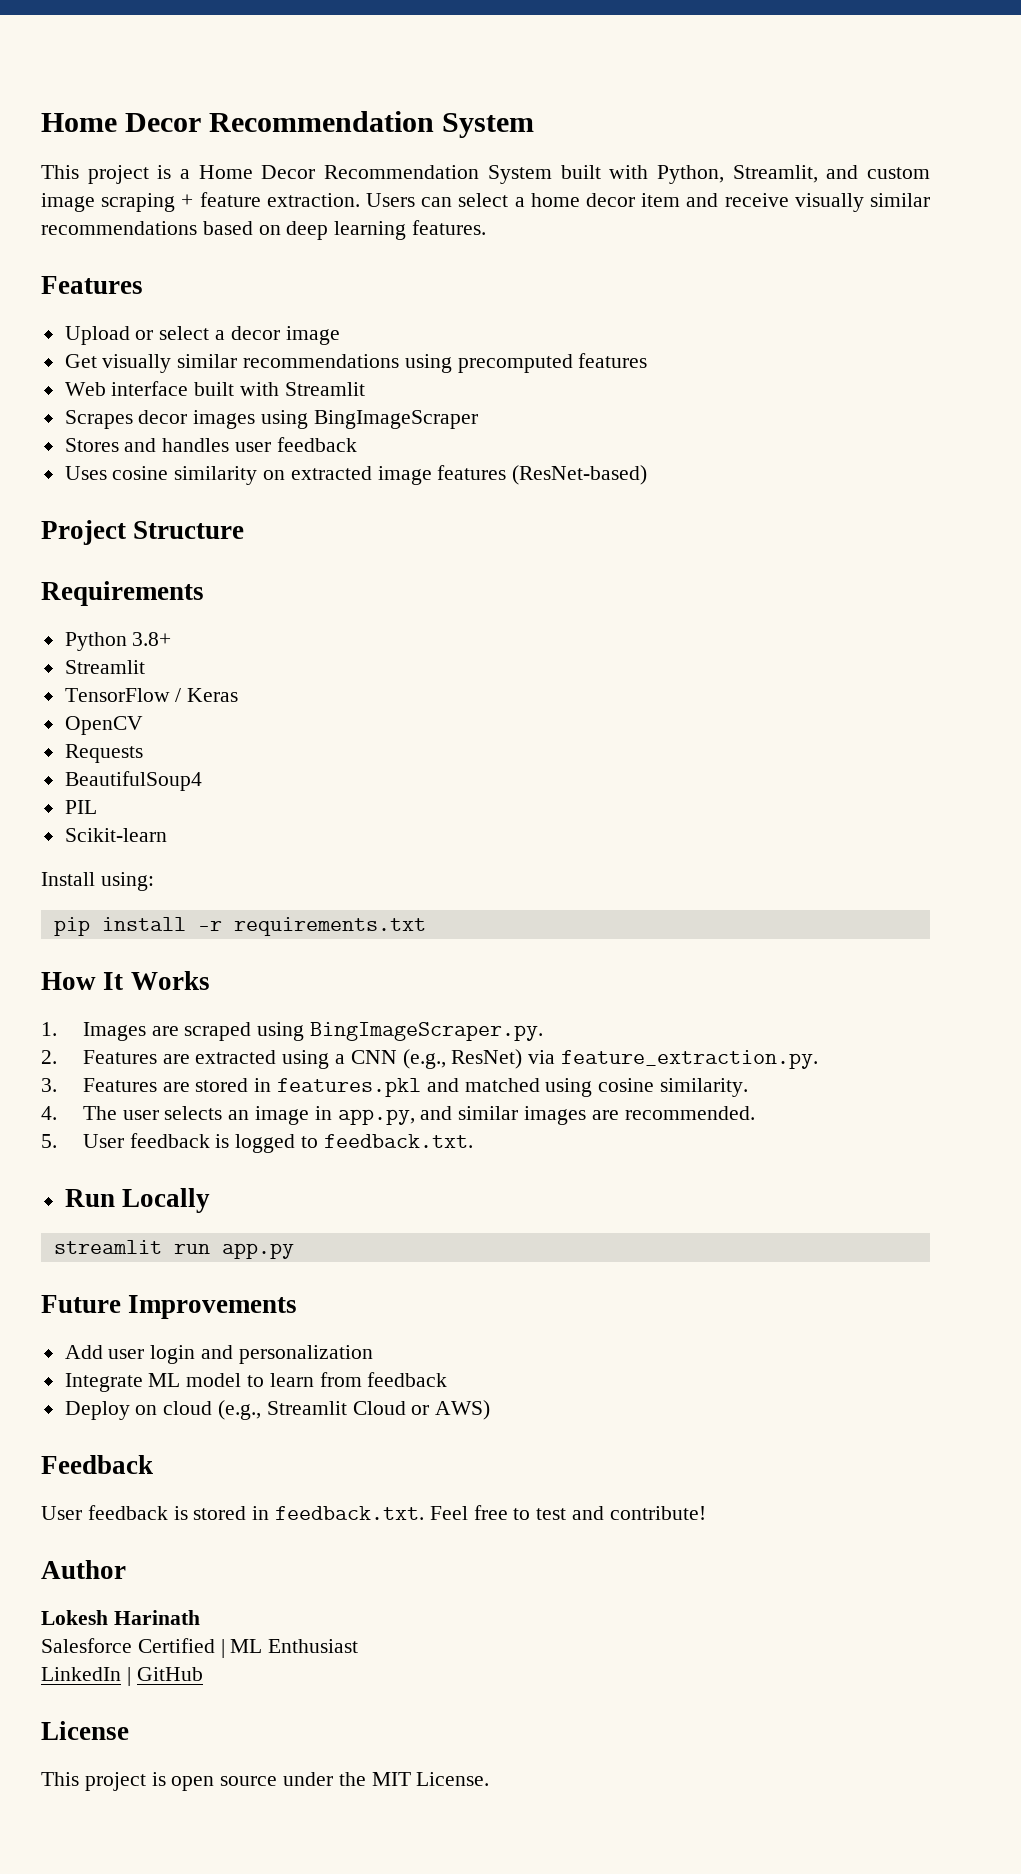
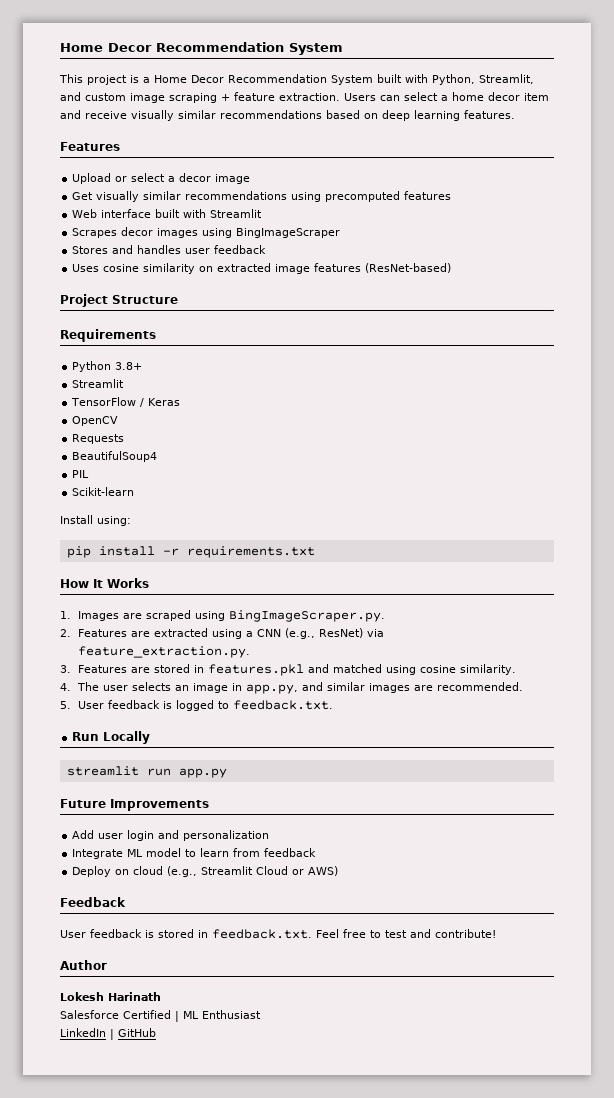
[41,1721,129,1740] [41,1772,490,1791] // License // This project is open source under the MIT License. -> (156, 1032) none

